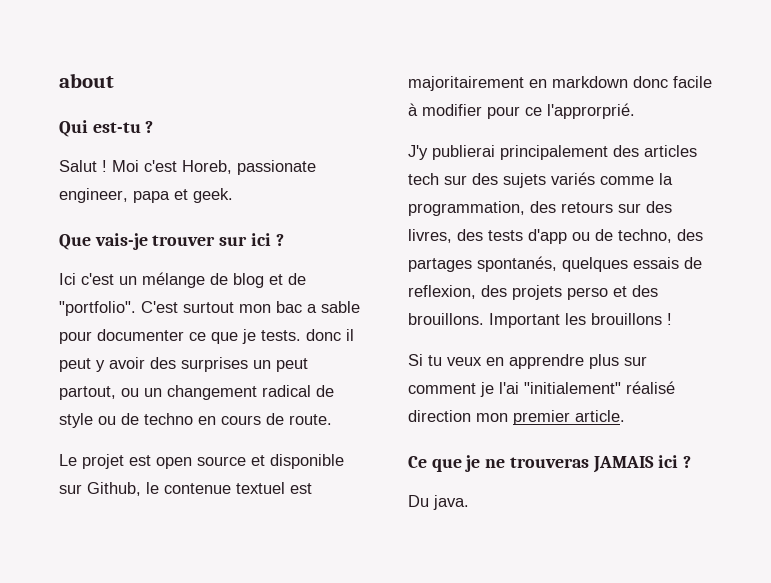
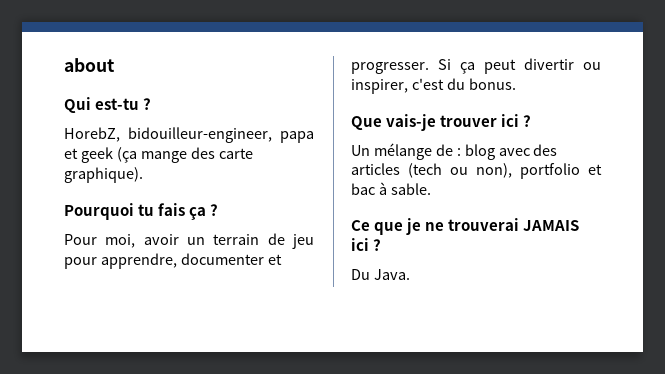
[59,160,316,175] [59,188,233,203] Salut ! Moi c'est Horeb, passionate engineer, papa et geek. -> [64,127,314,143] [64,147,253,163] [64,167,143,183] [64,203,219,220] [64,233,314,249] [64,253,282,269] [351,58,601,74] [351,78,516,94] HorebZ, bidouilleur-engineer, papa et geek (ça mange des carte graphique). // Pourquoi tu fais ça ? // Pour moi, avoir un terrain de jeu pour apprendre, documenter et progresser. Si ça peut divertir ou inspirer, c'est du bonus.
[219,233,284,246] [59,272,306,288] [59,301,360,316] [59,329,354,344] [59,357,308,372] [59,385,334,400] [59,413,332,428] [59,454,344,469] [59,482,312,496] [408,76,712,91] [408,103,635,119] [408,145,697,160] [408,172,673,188] [408,201,672,216] [408,229,703,244] [408,256,702,272] [408,285,658,300] [408,313,672,328] [408,354,647,369] [408,381,675,397] [408,410,625,425] sur ici ? // Ici c'est un mélange de blog et de "portfolio". C'est surtout mon bac a sable pour documenter ce que je tests. donc il peut y avoir des surprises un peut partout, ou un changement radical de style ou de techno en cours de route. // Le projet est open source et disponible sur Github, le contenue textuel est majoritairement en markdown donc facile à modifier pour ce l'approrprié. // J'y publierai principalement des articles tech sur des sujets variés comme la programmation, des retours sur des livres, des tests d'app ou de techno, des partages spontanés, quelques essais de reflexion, des projets perso et des brouillons. Important les brouillons ! // Si tu veux en apprendre plus sur comment je l'ai "initialement" réalisé direction mon premier article. -> [501,114,532,127] [351,143,558,160] [351,163,602,179] [351,182,431,195] ici ? // Un mélange de : blog avec des articles (tech ou non), portfolio et bac à sable.
[509,457,589,468] trouveras -> [448,218,520,231] trouverai
[433,495,469,510] java. -> [373,269,410,280] Java.

